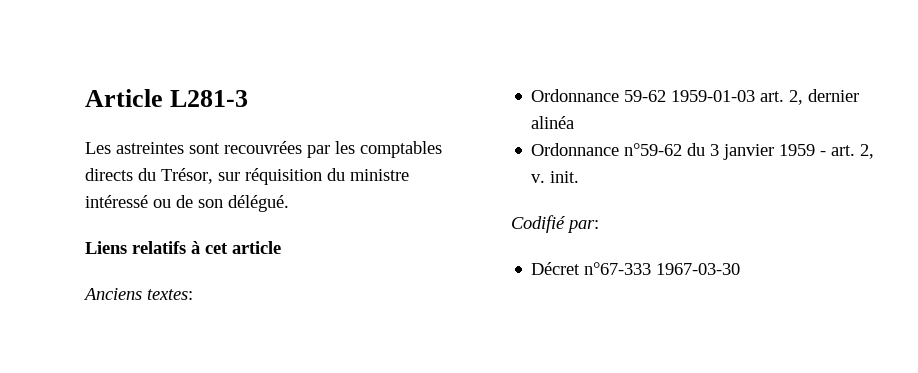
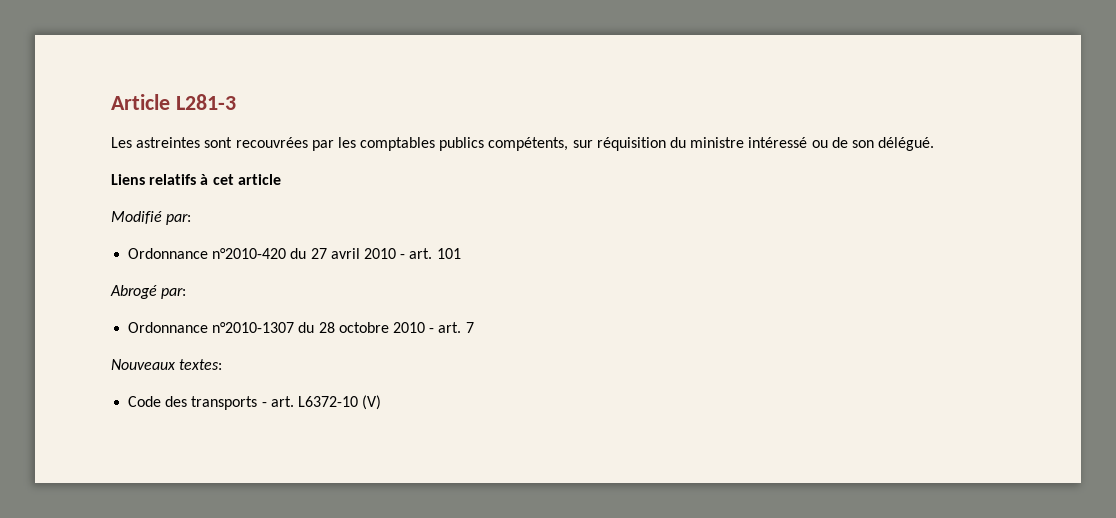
[85,168,213,184] directs du Trésor, -> [439,137,569,151] publics compétents,
[83,288,193,300] [531,89,860,105] [531,116,575,129] [531,143,875,160] [531,171,580,183] [511,215,599,233] [531,262,741,275] Anciens textes: // Ordonnance 59-62 1959-01-03 art. 2, dernier alinéa // Ordonnance n°59-62 du 3 janvier 1959 - art. 2, v. init. // Codifié par: // Décret n°67-333 1967-03-30 -> [111,211,192,225] [128,248,461,259] [110,285,187,299] [128,322,474,333] [111,359,223,370] [128,395,382,410] Modifié par: // Ordonnance n°2010-420 du 27 avril 2010 - art. 101 // Abrogé par: // Ordonnance n°2010-1307 du 28 octobre 2010 - art. 7 // Nouveaux textes: // Code des transports - art. L6372-10 (V)

